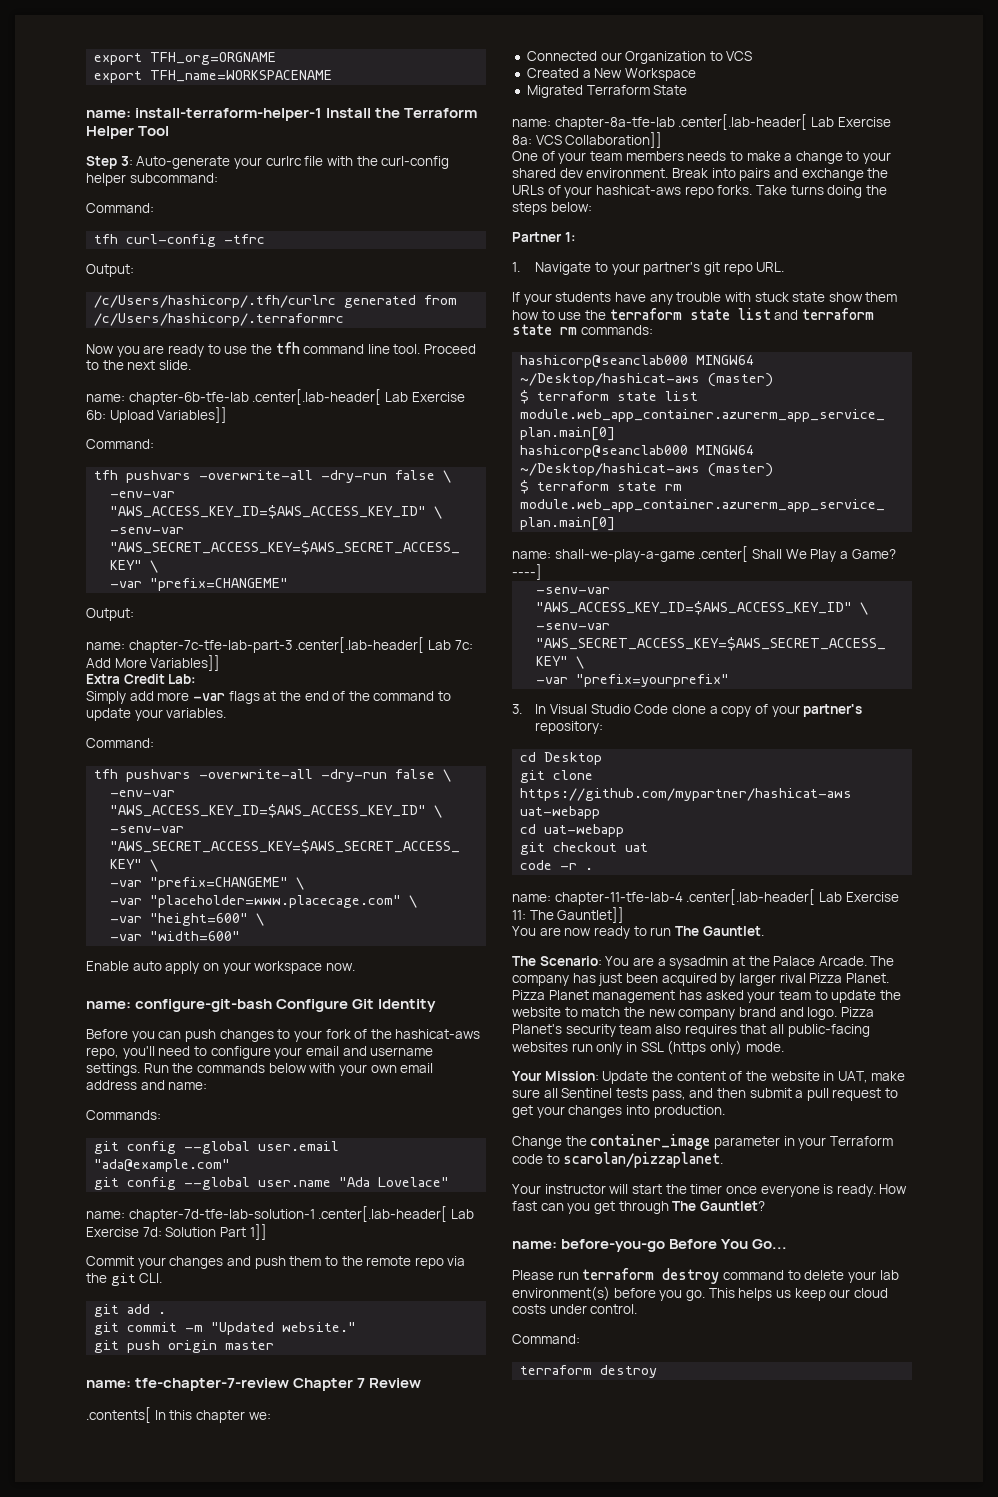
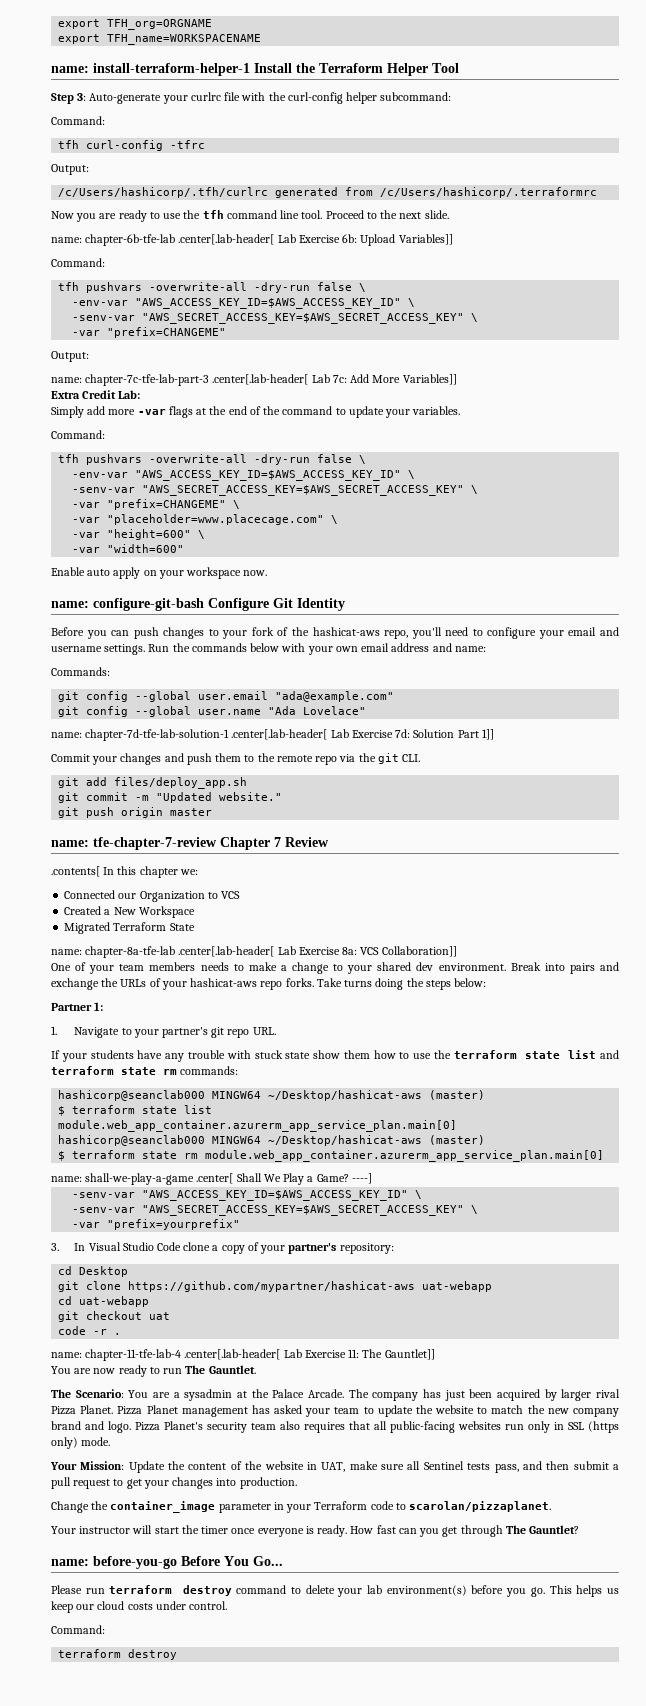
[158,1312,167,1314] . -> [114,777,248,789] files/deploy_app.sh

